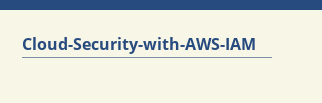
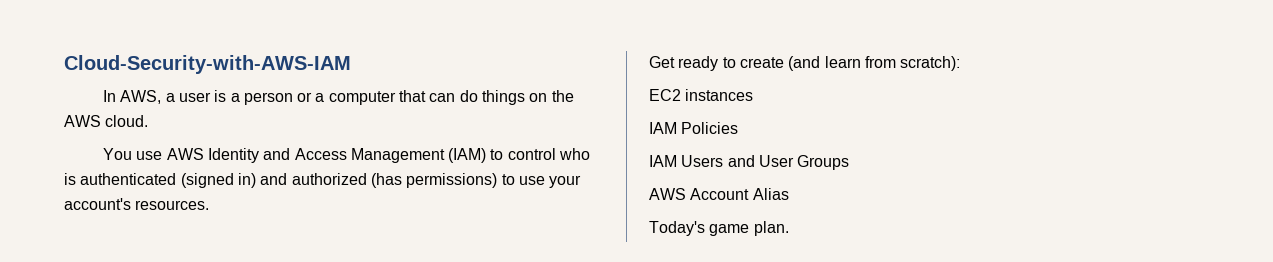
(256, 45) none -> [102,90,574,105] [64,115,149,127] [102,148,591,163] [64,173,582,188] [64,198,210,210] [649,56,961,71] [649,89,754,101] [649,122,739,134] [649,155,850,170] [649,188,789,200] [649,221,789,236] // In AWS, a user is a person or a computer that can do things on the AWS cloud. // You use AWS Identity and Access Management (IAM) to control who is authenticated (signed in) and authorized (has permissions) to use your account's resources. // Get ready to create (and learn from scratch): // EC2 instances // IAM Policies // IAM Users and User Groups // AWS Account Alias // Today's game plan.

